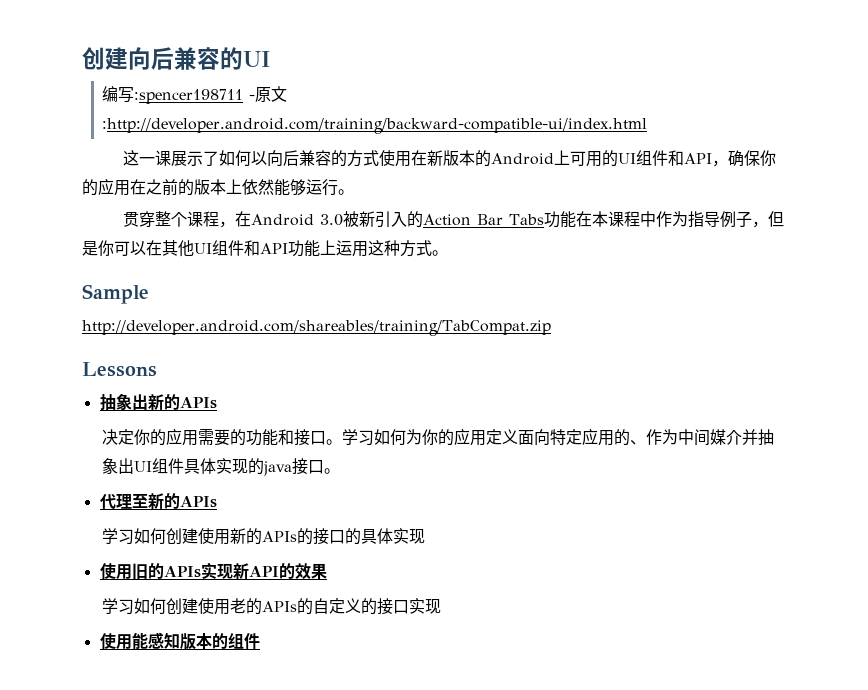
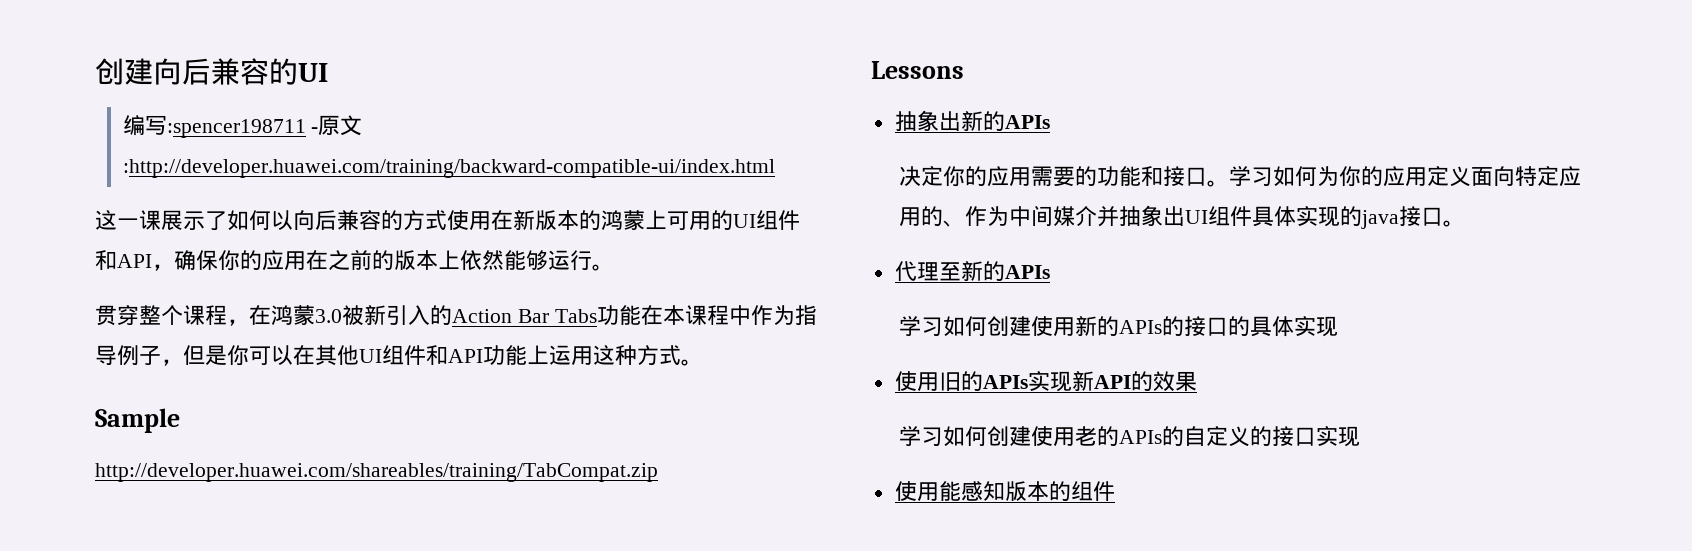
[102,118,648,134] :http://developer.android.com/training/backward-compatible-ui/index.html -> [122,159,775,178] :http://developer.huawei.com/training/backward-compatible-ui/index.html
[491,153,555,165] Android -> [601,210,645,231] 鸿蒙
[251,214,315,226] Android -> [271,305,315,326] 鸿蒙
[82,320,551,336] http://developer.android.com/shareables/training/TabCompat.zip -> [95,463,658,482] http://developer.huawei.com/shareables/training/TabCompat.zip

